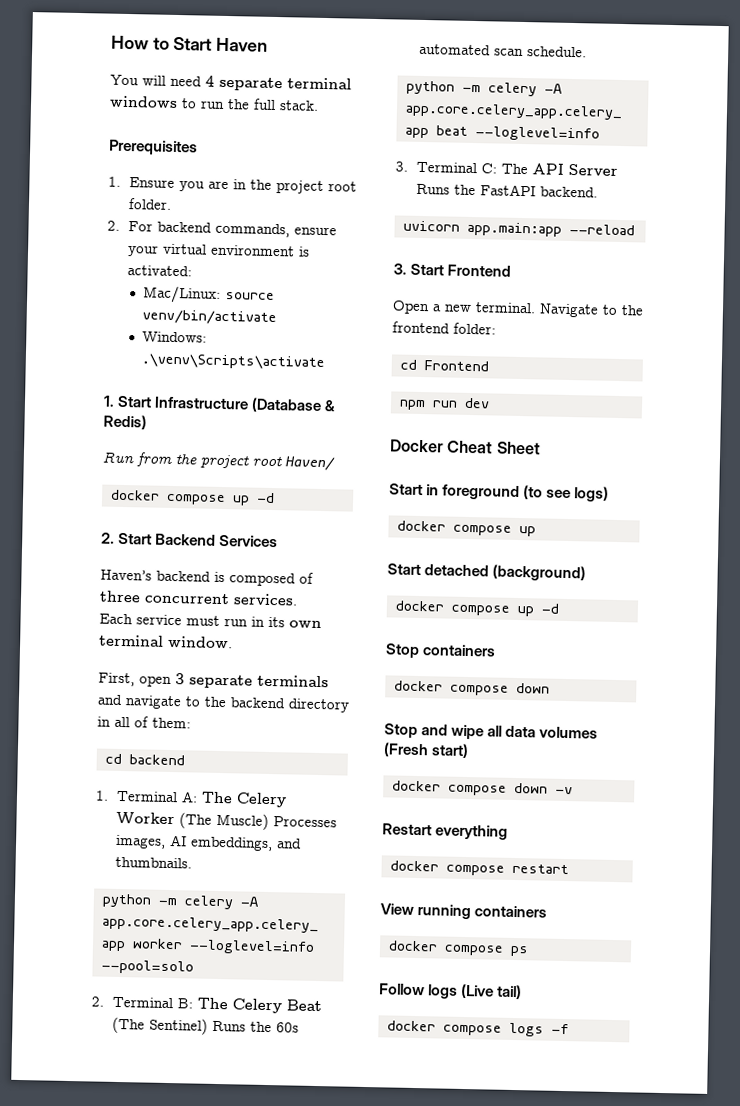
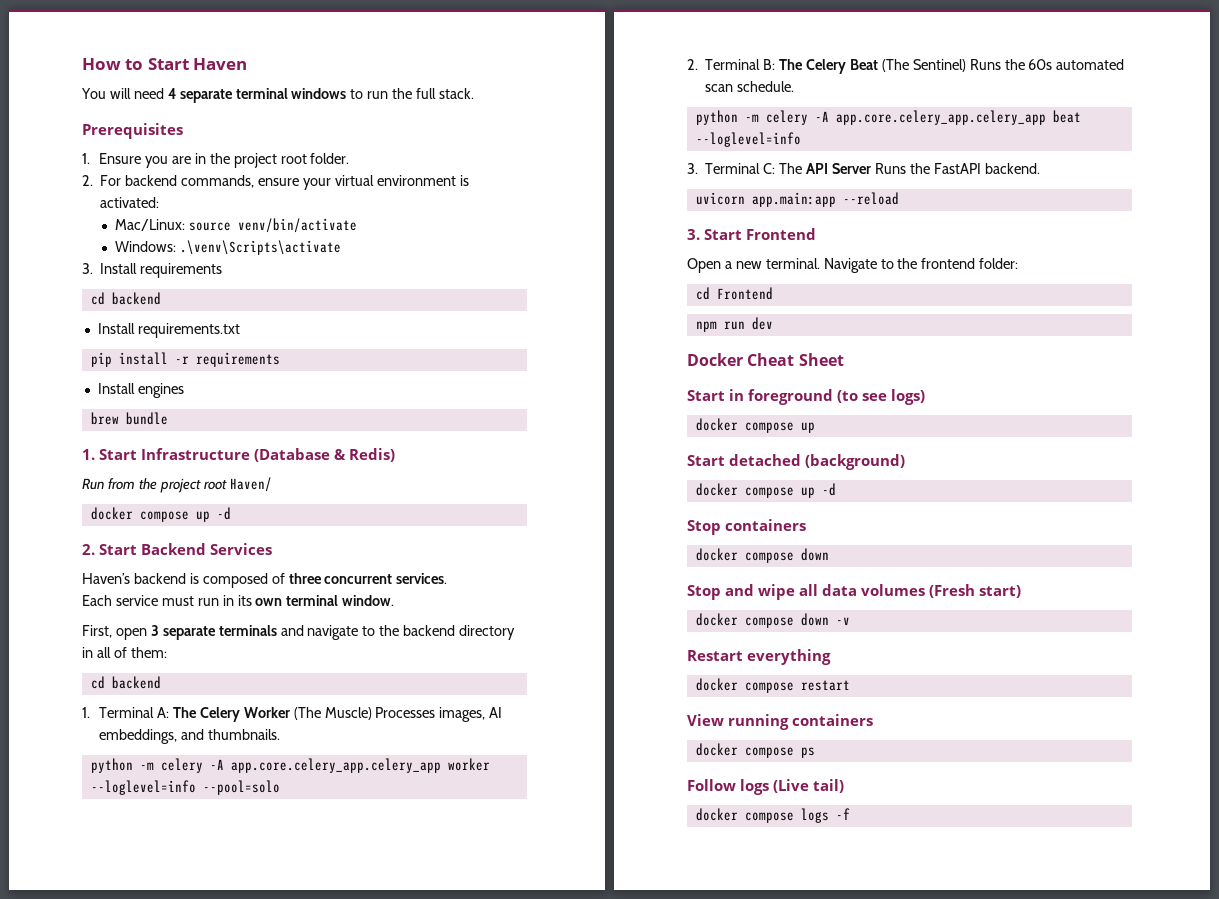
(326, 362) none -> [82,263,223,278] [90,292,161,305] [97,323,240,338] [90,352,280,367] [97,383,184,398] [90,412,168,425] // 3. Install requirements // cd backend // Install requirements.txt // pip install -r requirements // Install engines // brew bundle

